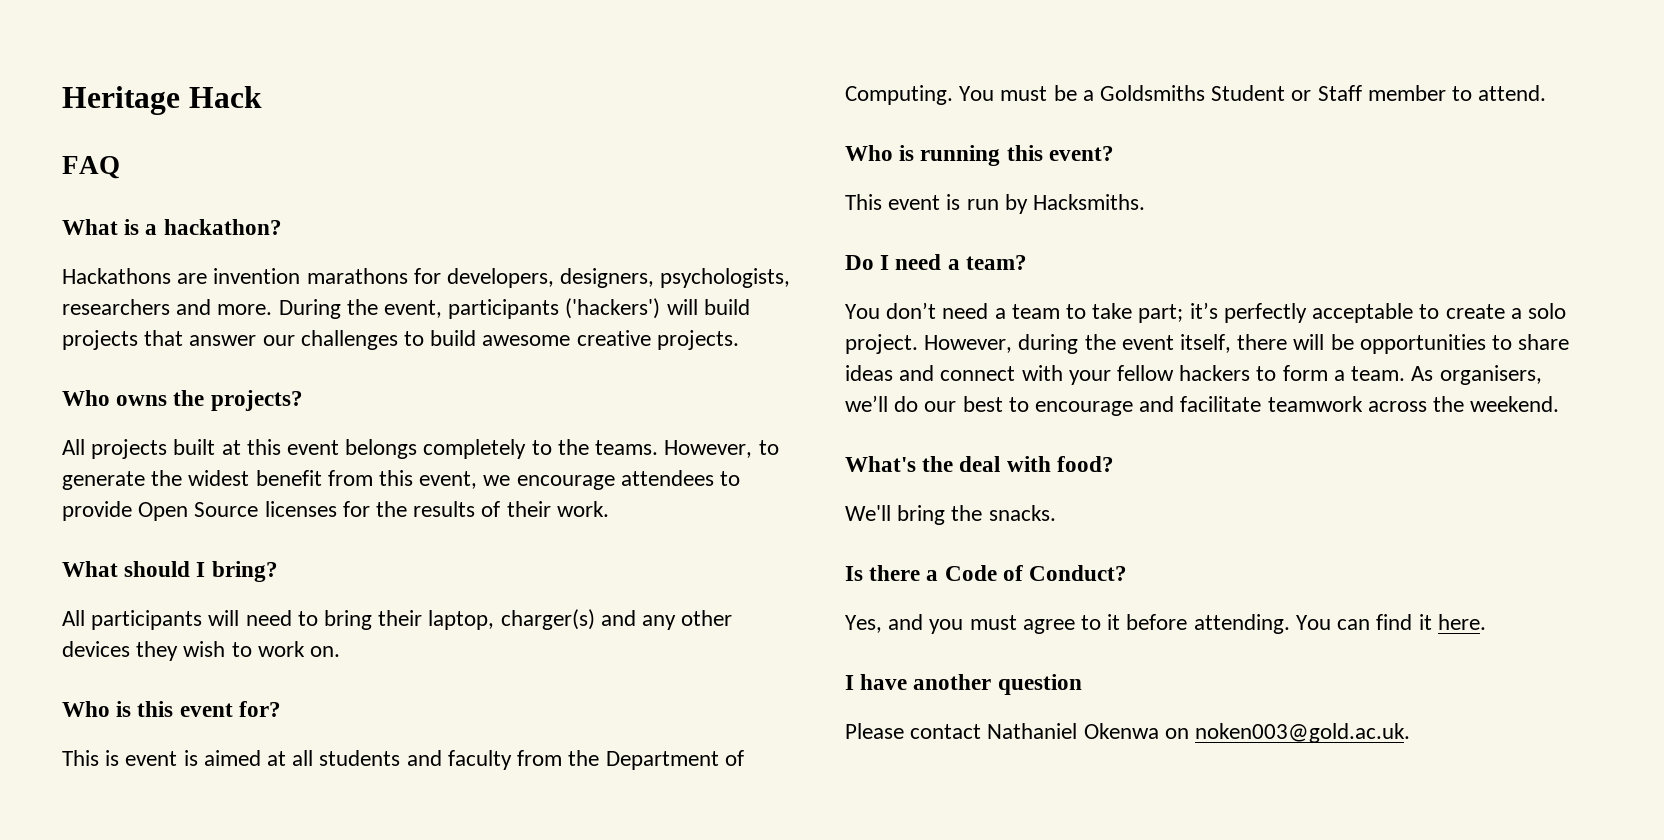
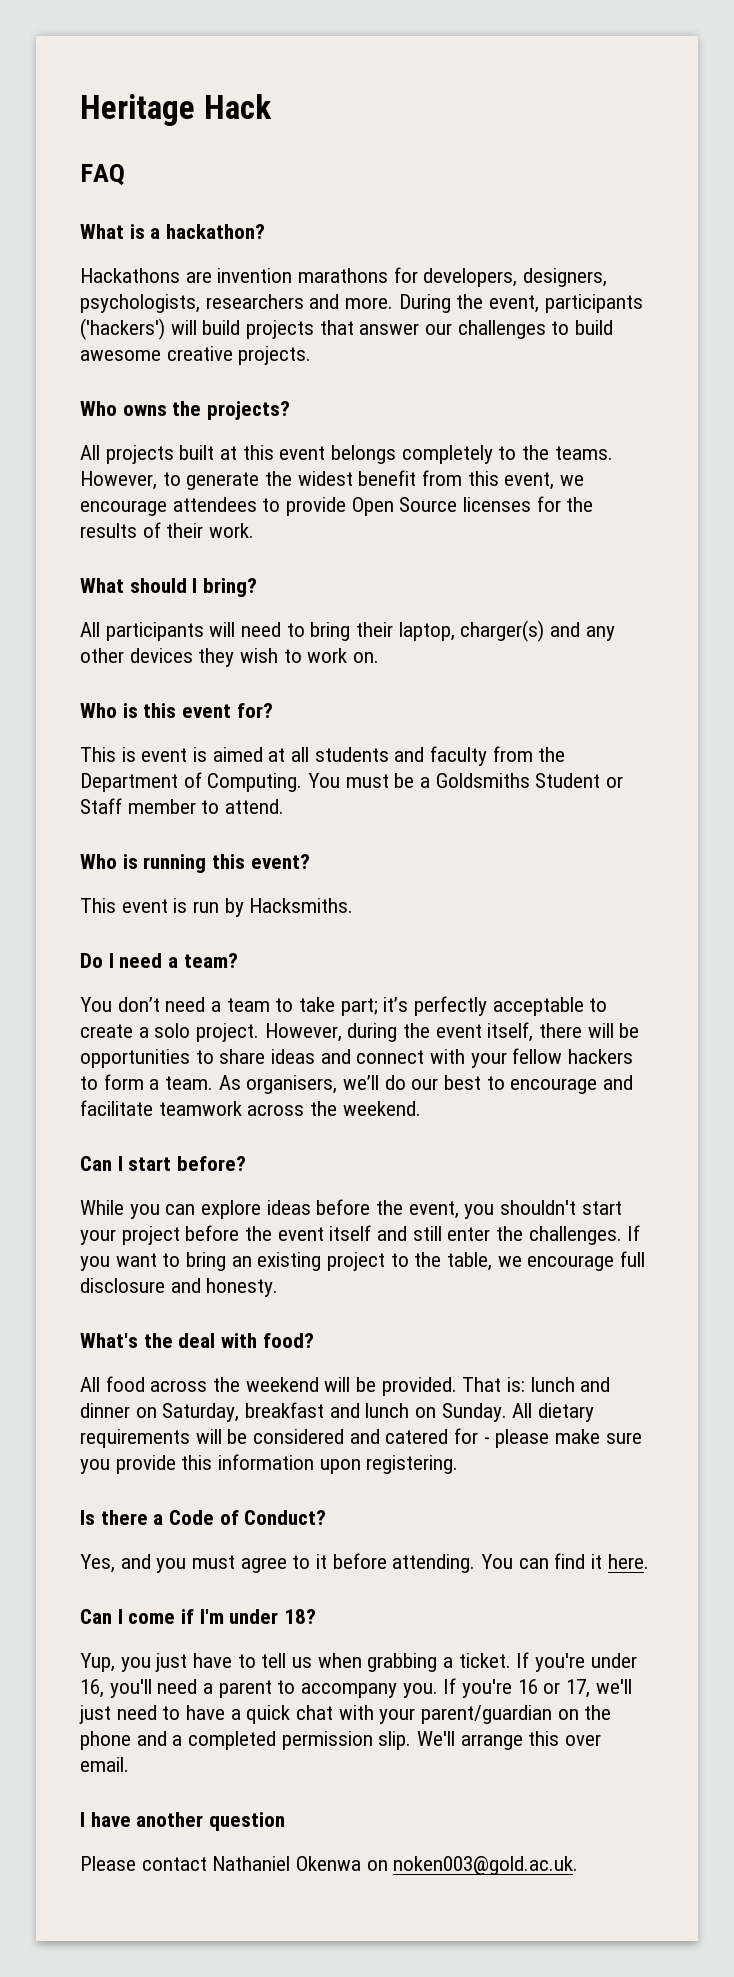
(1560, 404) none -> [80,1156,247,1171] [80,1199,622,1219] [80,1225,641,1245] [80,1251,646,1271] [80,1278,279,1297] // Can I start before? // While you can explore ideas before the event, you shouldn't start your project before the event itself and still enter the challenges. If you want to bring an existing project to the table, we encourage full disclosure and honesty.
[845,505,1056,525] We'll bring the snacks. -> [80,1376,611,1396] [80,1402,595,1422] [80,1428,642,1448] [80,1454,459,1474] All food across the weekend will be provided. That is: lunch and dinner on Saturday, breakfast and lunch on Sunday. All dietary requirements will be considered and catered for - please make sure you provide this information upon registering.
(1486, 622) none -> [80,1609,317,1624] [80,1652,637,1672] [80,1678,632,1698] [79,1705,612,1724] [80,1731,602,1750] [80,1757,129,1772] // Can I come if I'm under 18? // Yup, you just have to tell us when grabbing a ticket. If you're under 16, you'll need a parent to accompany you. If you're 16 or 17, we'll just need to have a quick chat with your parent/guardian on the phone and a completed permission slip. We'll arrange this over email.

